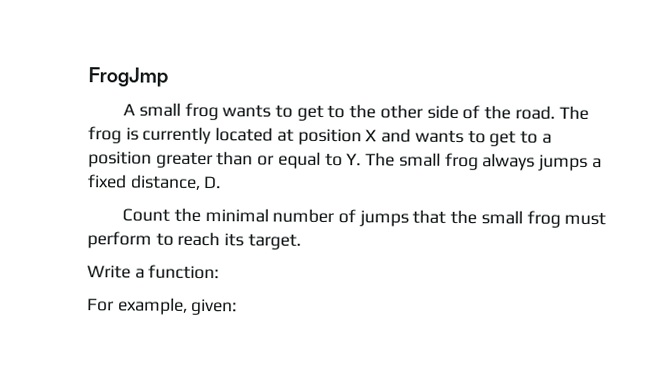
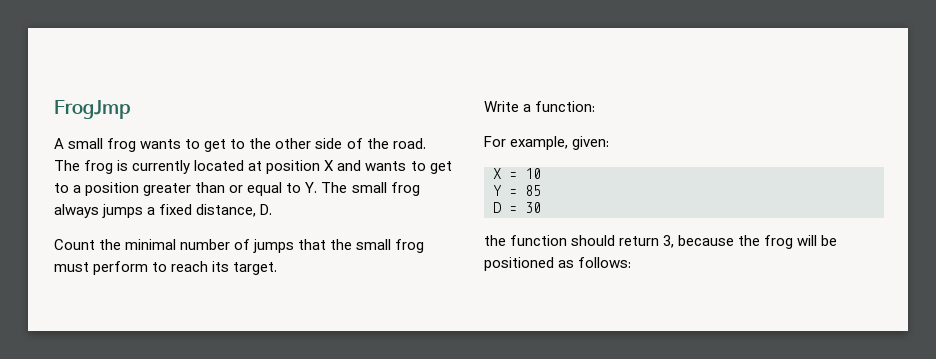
(238, 307) none -> [493,168,541,179] [493,185,541,196] [493,202,541,213] [484,235,838,249] [484,257,632,271] // X = 10 // Y = 85 // D = 30 // the function should return 3, because the frog will be positioned as follows:

